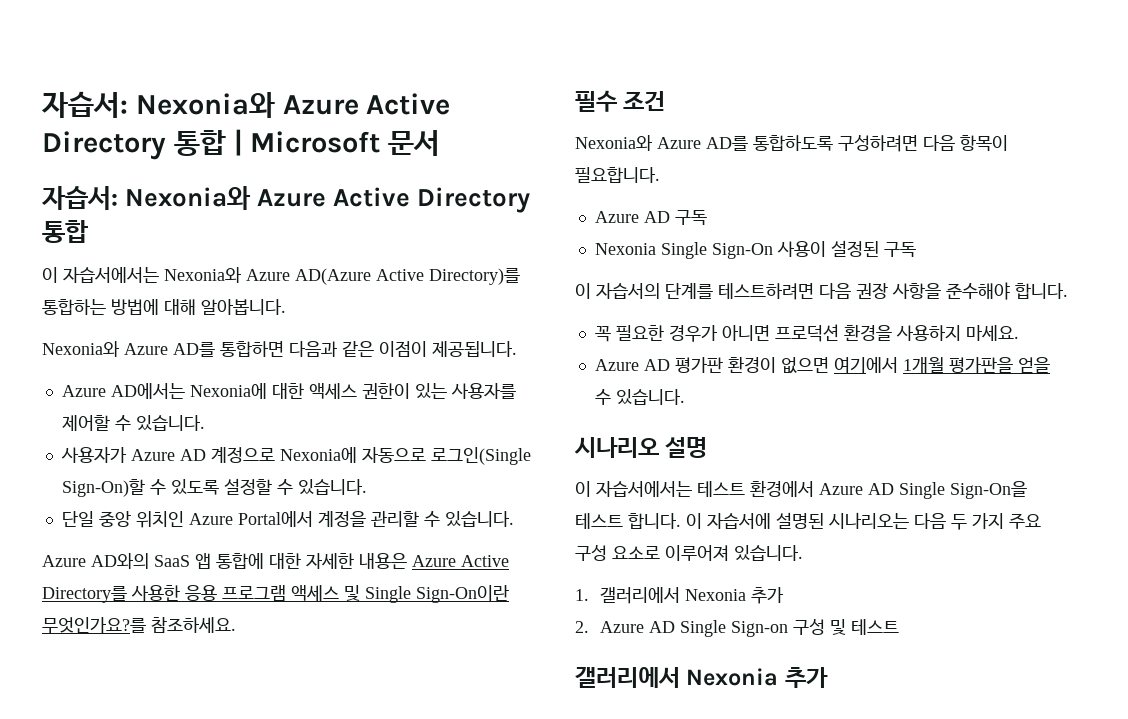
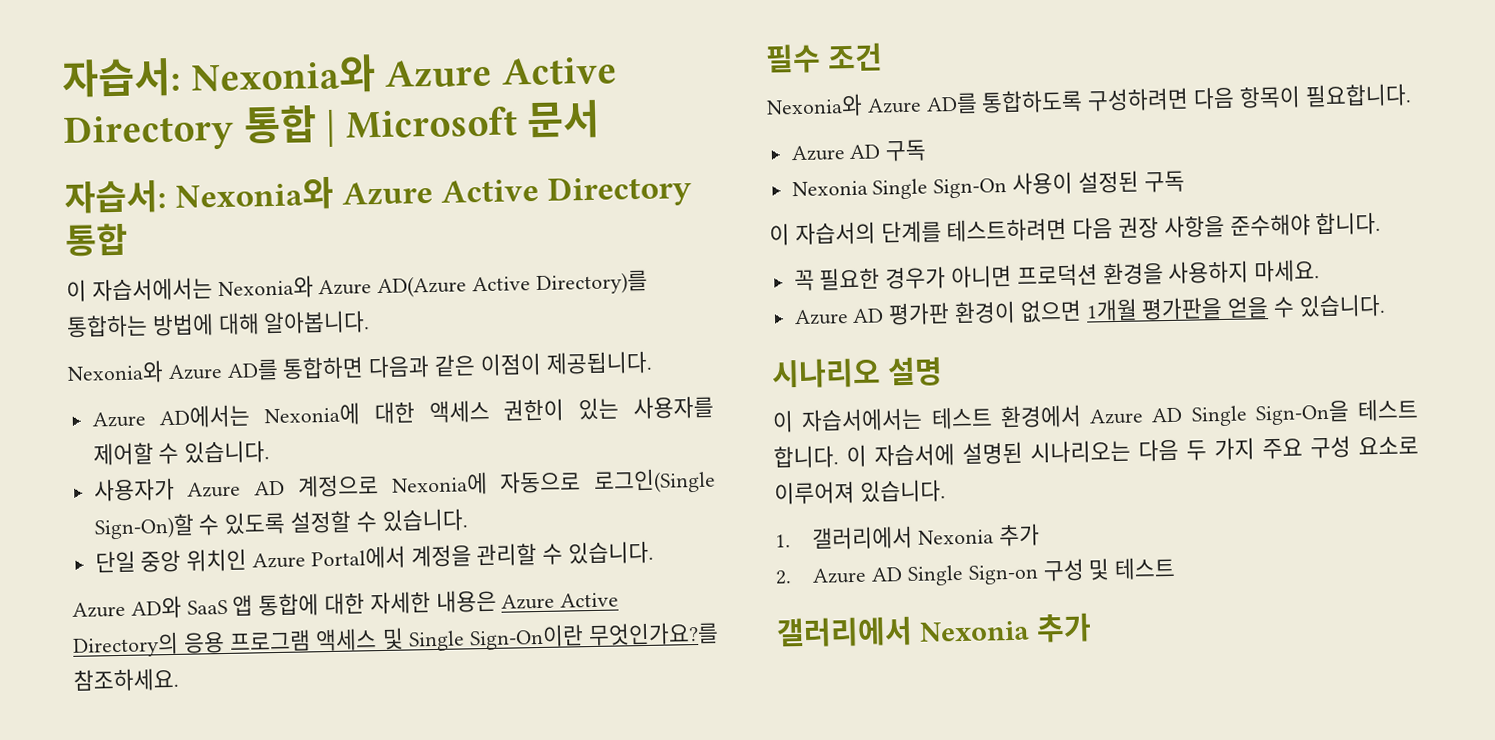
[91,553,149,569] AD와의 -> [130,595,182,619] AD와
[42,585,180,603] Directory를 사용한 -> [72,631,179,658] Directory의
[833,357,898,373] 여기에서 -> (1082, 311) none

